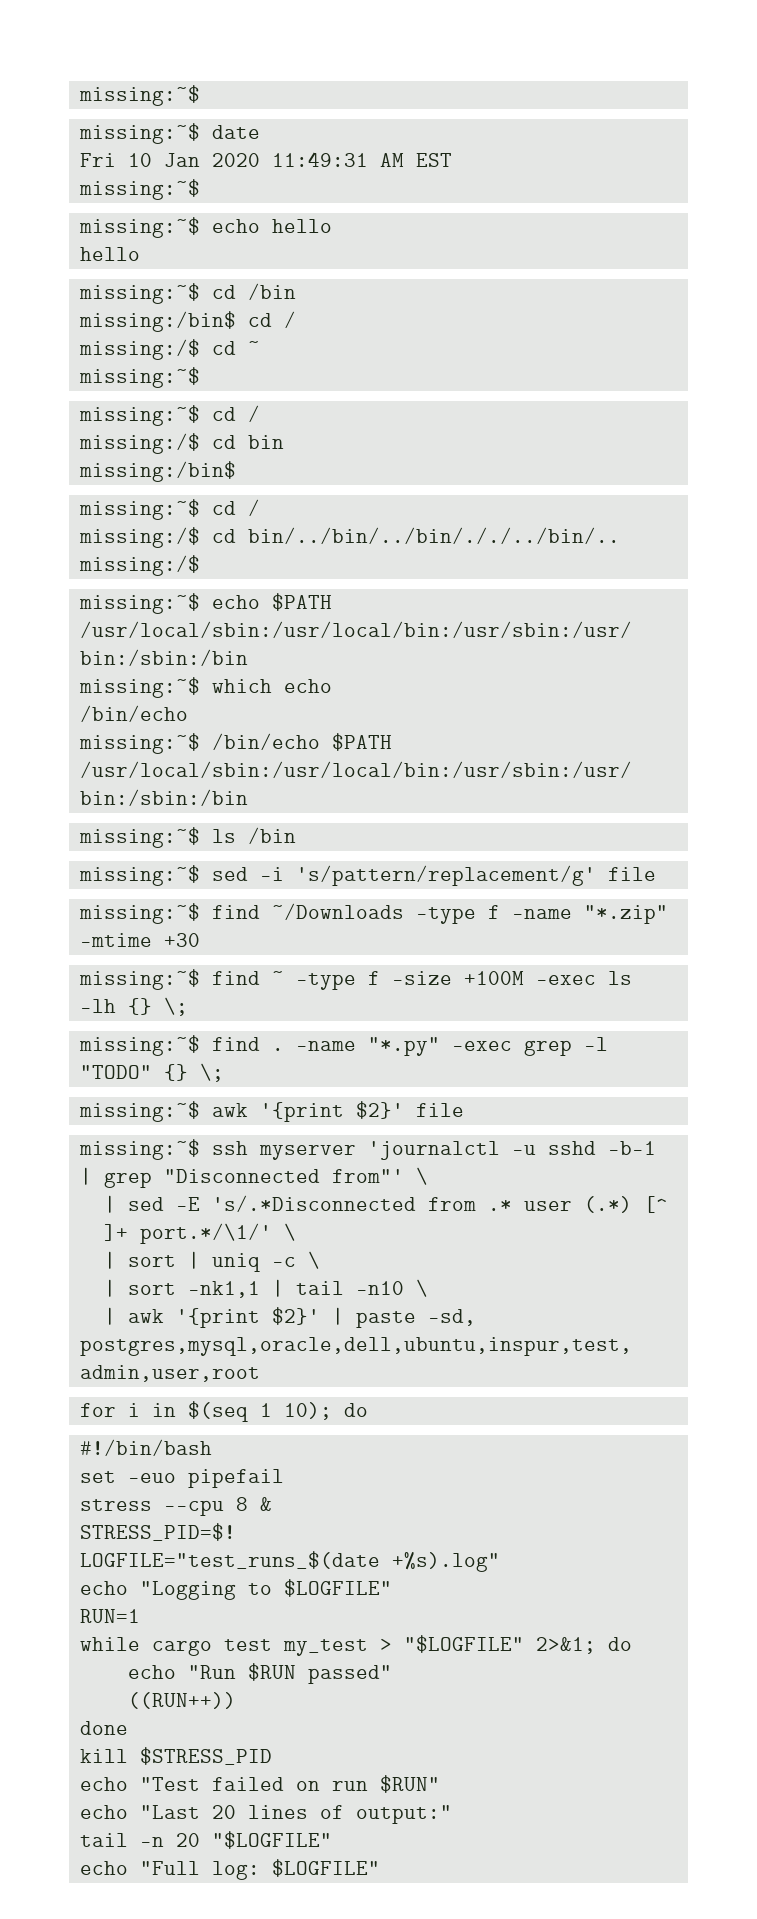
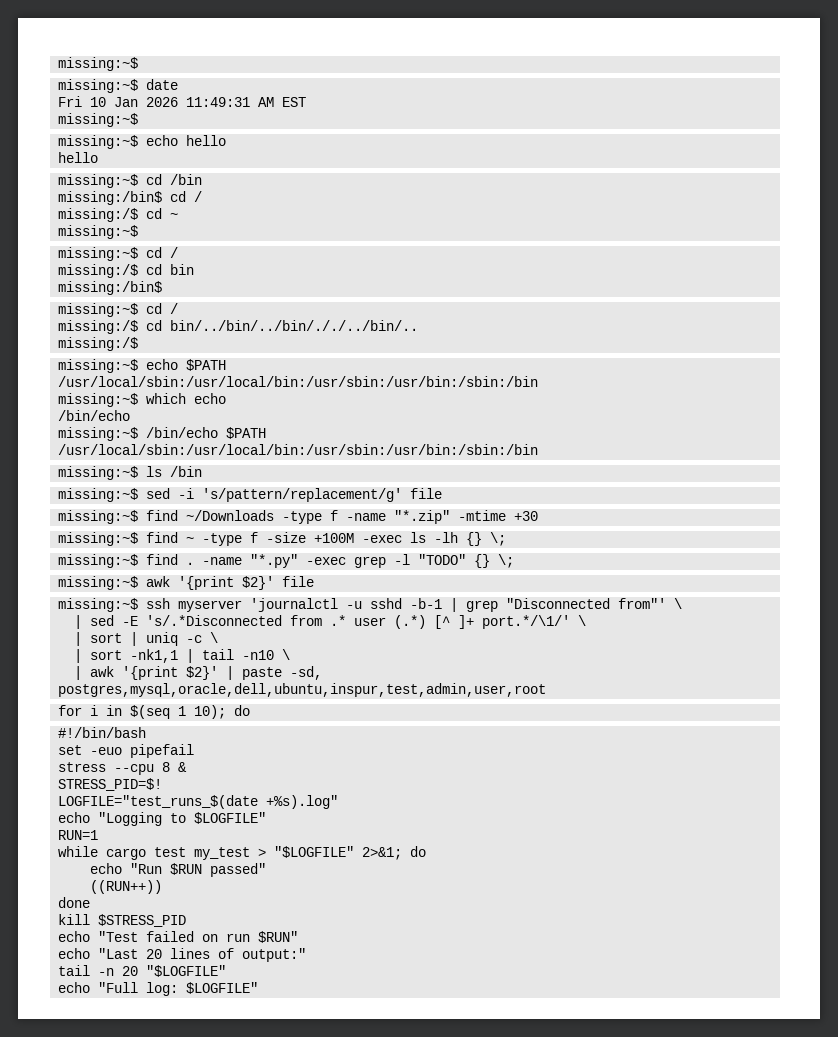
[212,153,261,167] 2020 -> [146,97,179,107] 2026

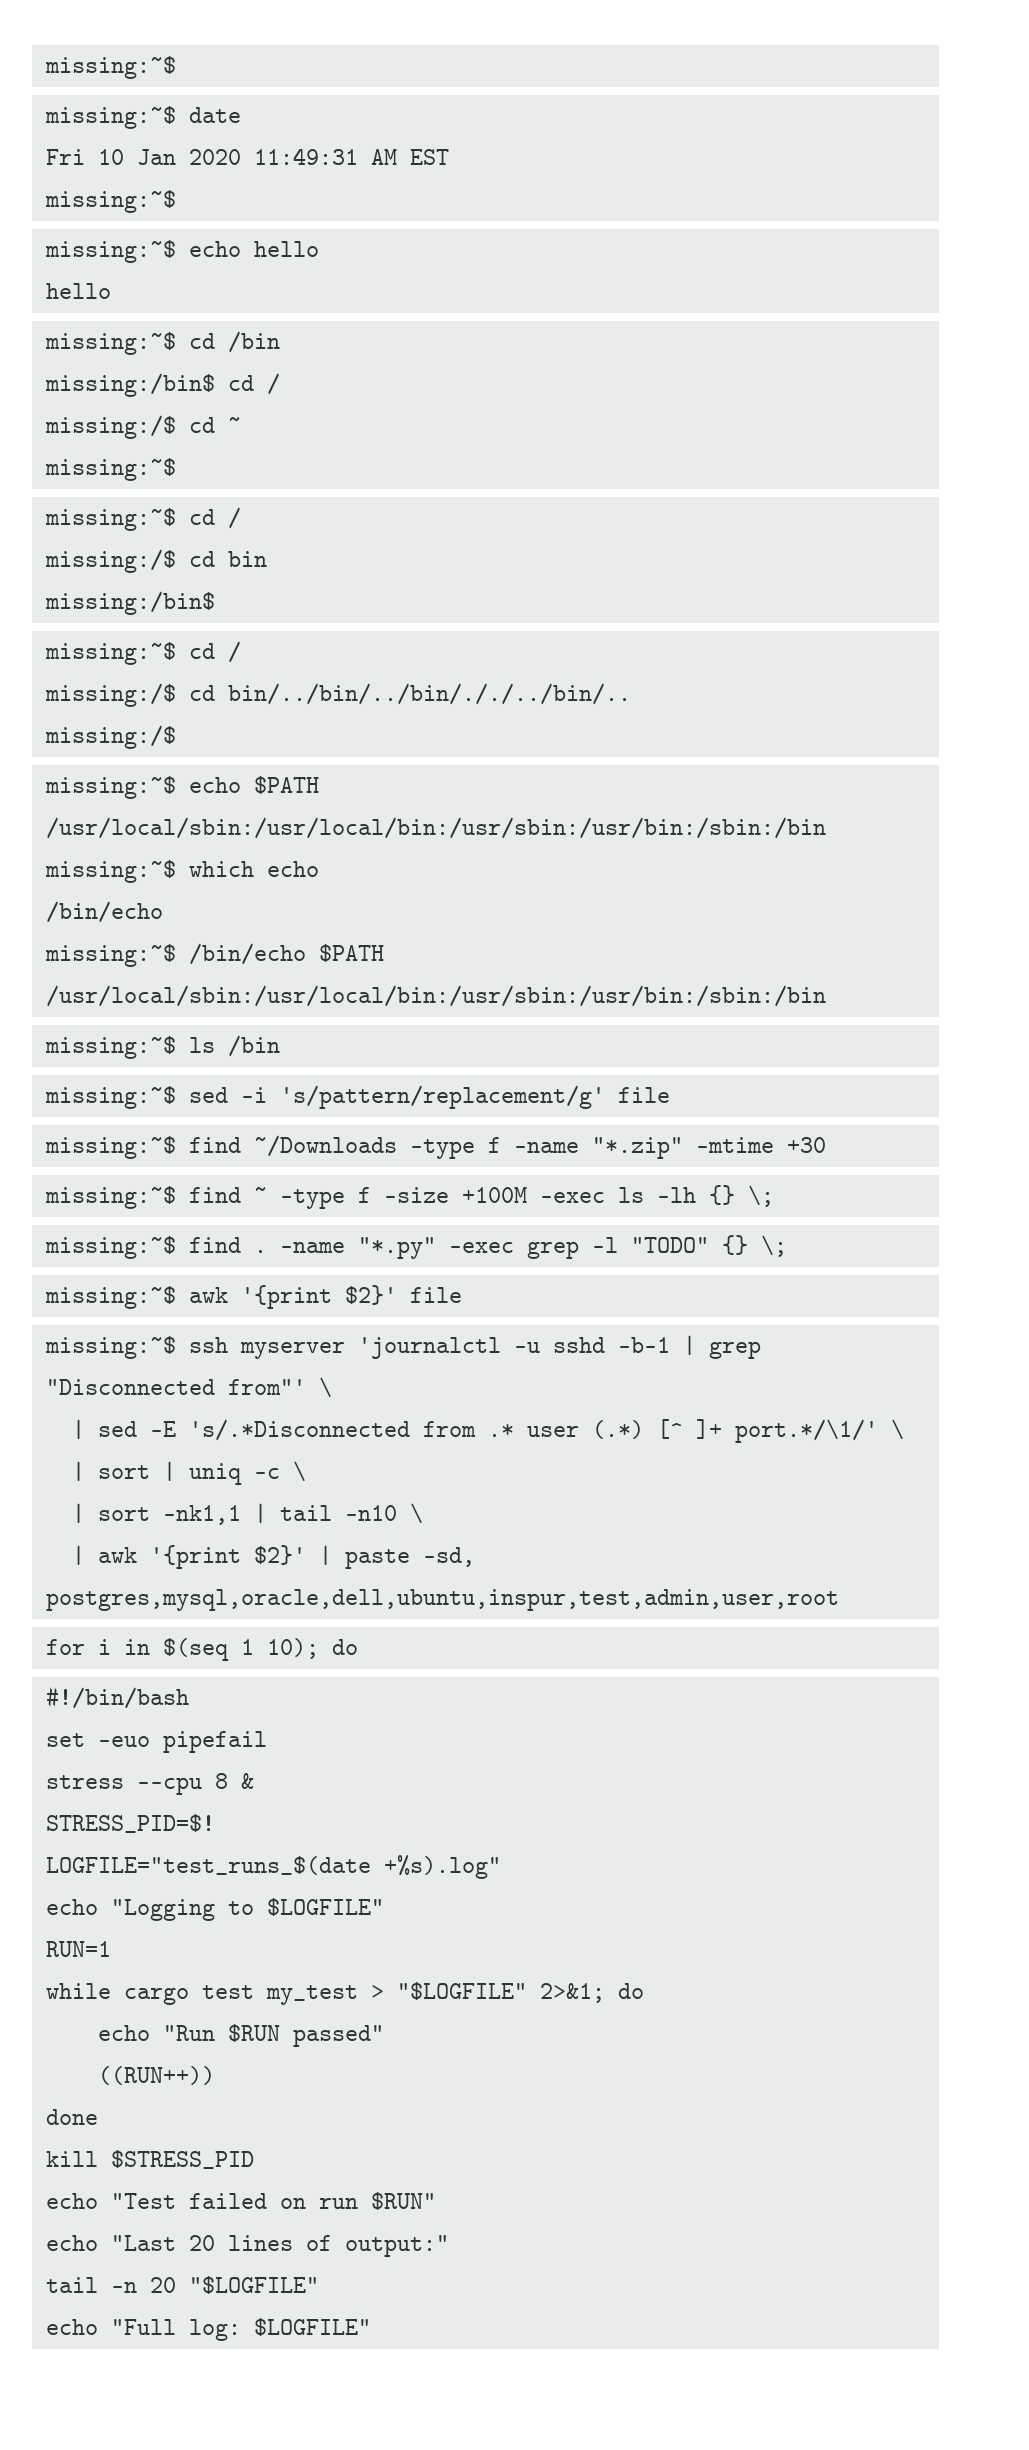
[146,97,179,107] 2026 -> [188,149,241,165] 2020

